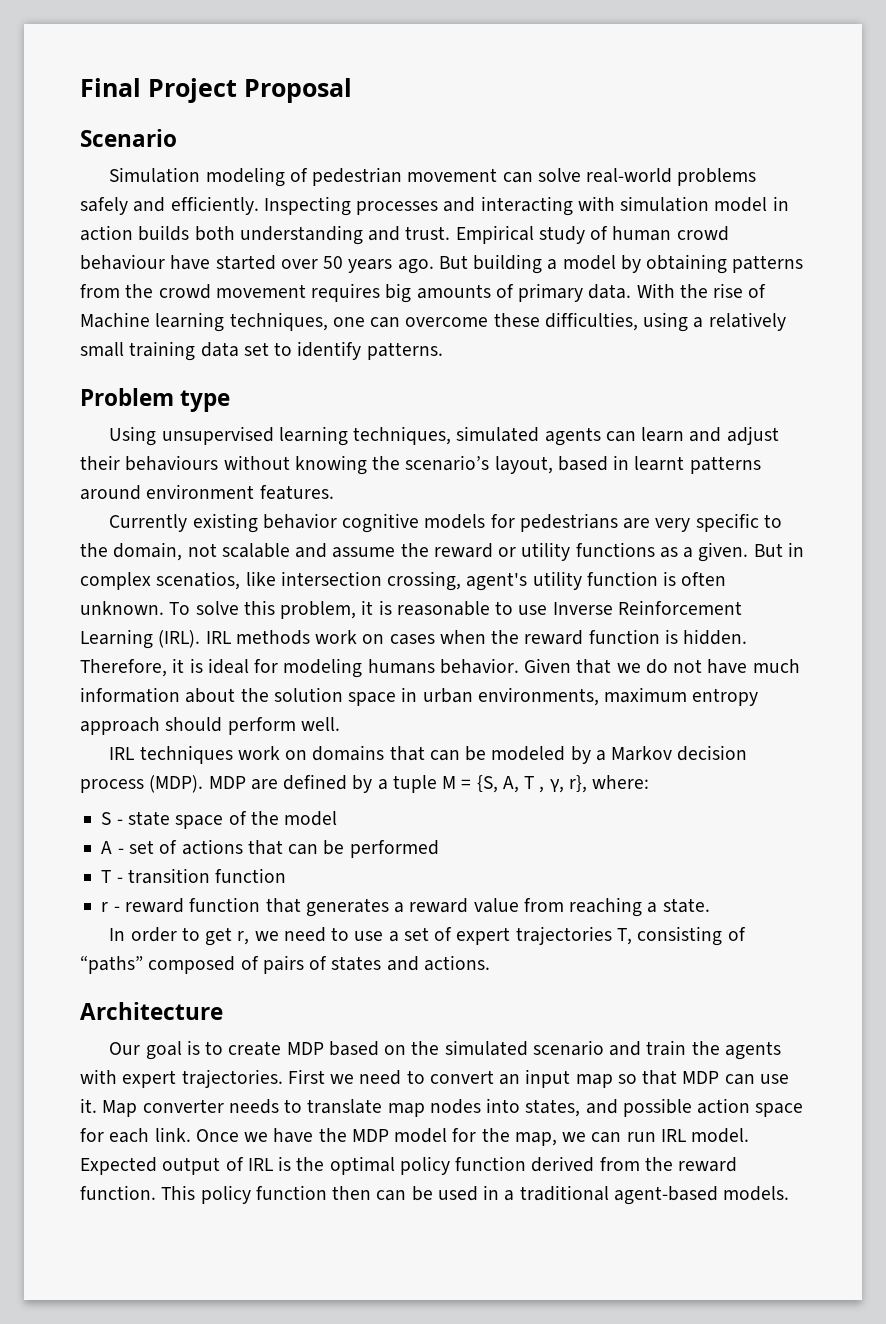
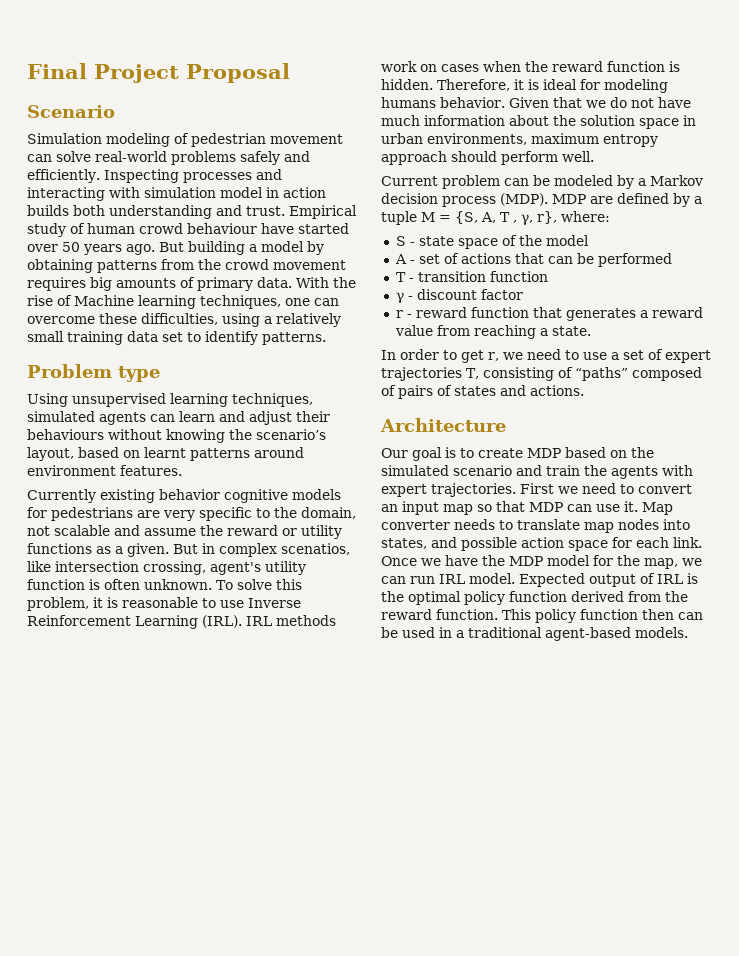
[613,455,630,470] in -> [123,450,140,458] on
[109,745,425,764] IRL techniques work on domains that -> [381,175,500,189] Current problem
(287, 875) none -> [395,289,523,303] // γ - discount factor

